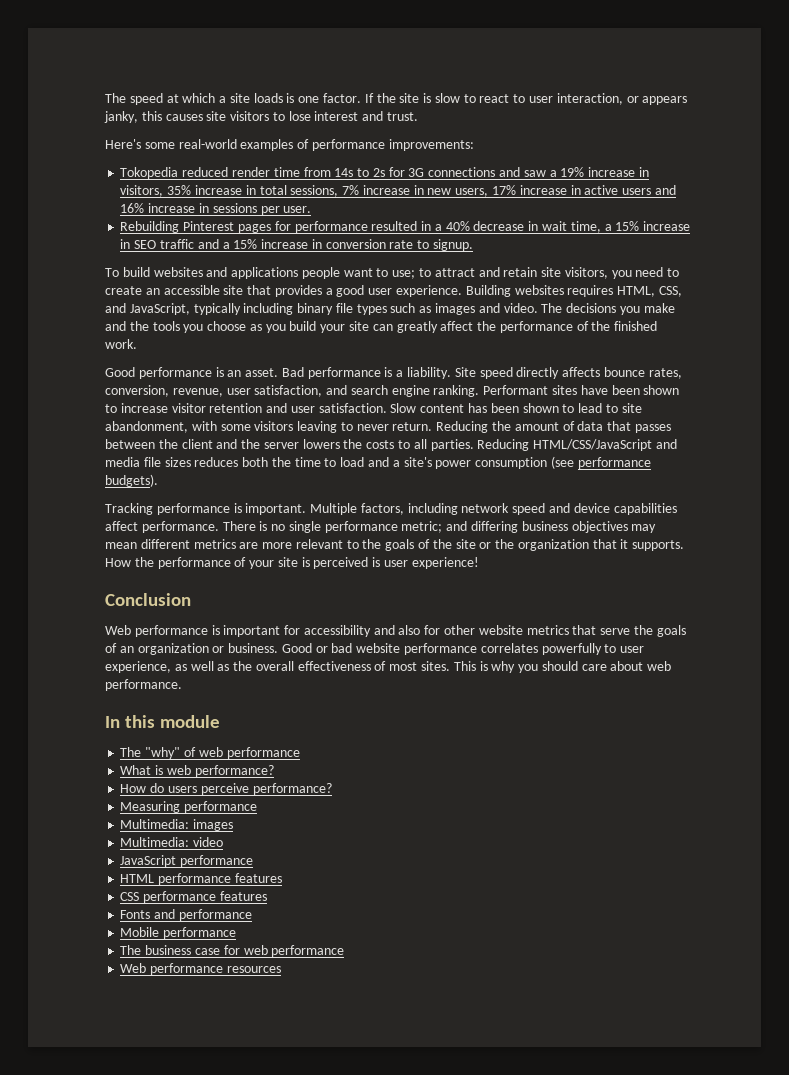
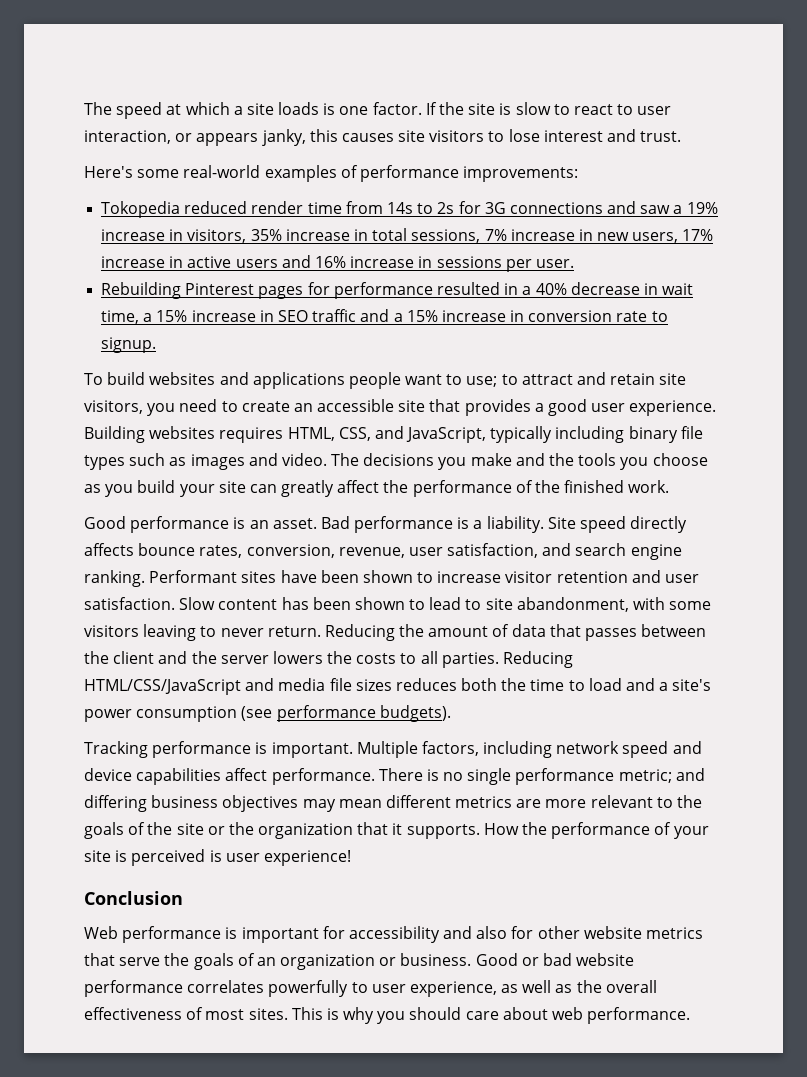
[105,715,221,728] [120,747,300,759] [120,765,274,777] [120,783,332,795] [120,801,258,813] [120,819,234,831] [120,837,224,847] [120,855,254,867] [120,873,282,885] [120,891,267,903] [120,909,252,921] [120,927,237,939] [120,945,345,957] [120,963,281,975] // In this module // The "why" of web performance // What is web performance? // How do users perceive performance? // Measuring performance // Multimedia: images // Multimedia: video // JavaScript performance // HTML performance features // CSS performance features // Fonts and performance // Mobile performance // The business case for web performance // Web performance resources -> (691, 1015) none

